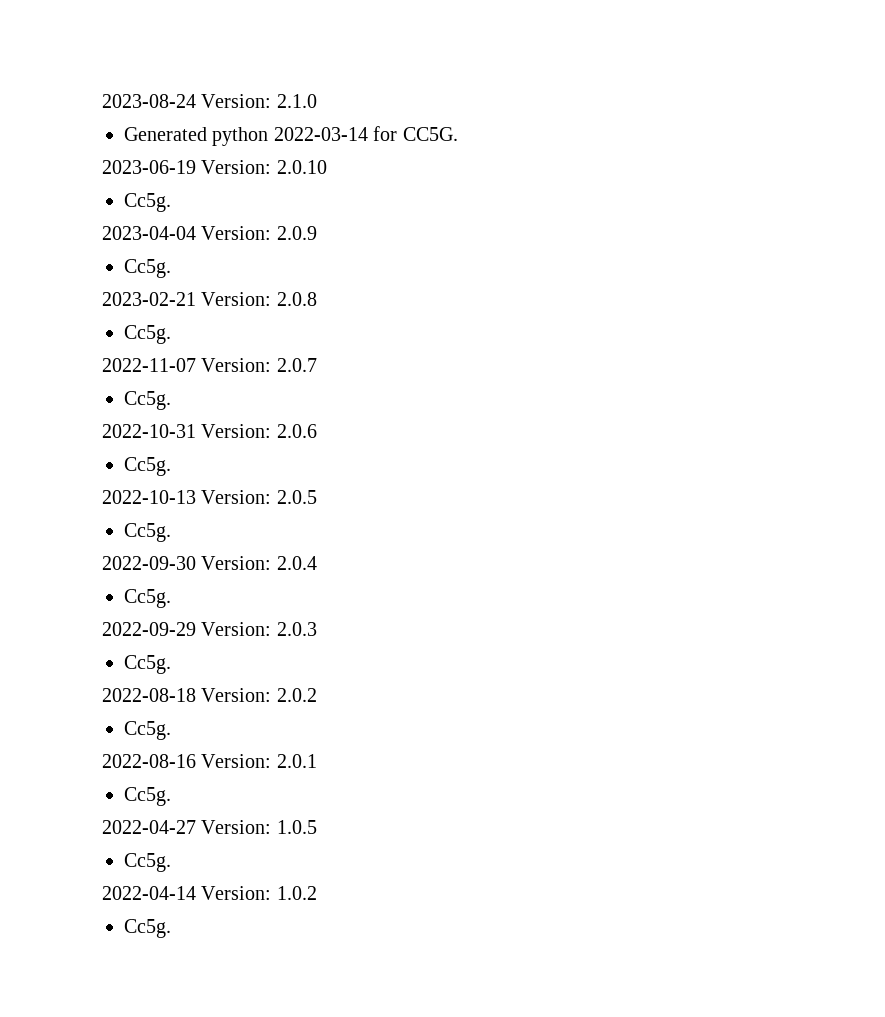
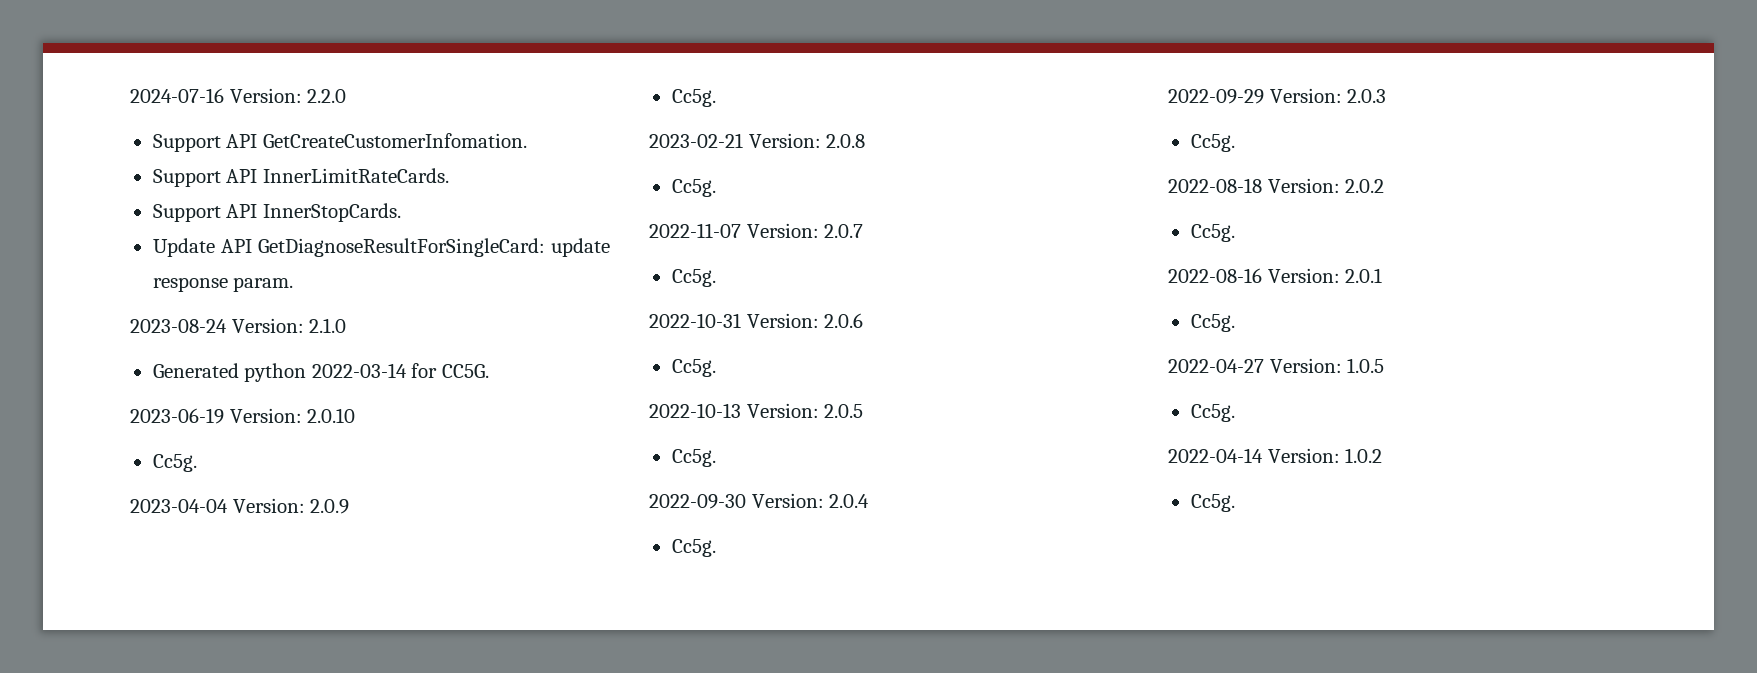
(102, 101) none -> [130,88,347,103] [152,133,527,152] [152,168,449,187] [152,203,401,222] [152,238,610,257] [152,277,294,292] 2024-07-16 Version: 2.2.0 // Support API GetCreateCustomerInfomation. // Support API InnerLimitRateCards. // Support API InnerStopCards. // Update API GetDiagnoseResultForSingleCard: update response param. //

